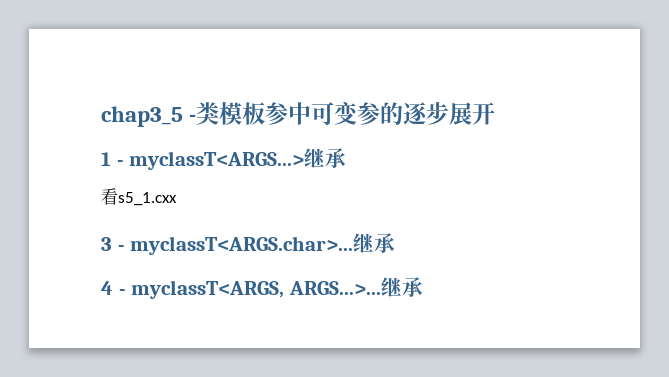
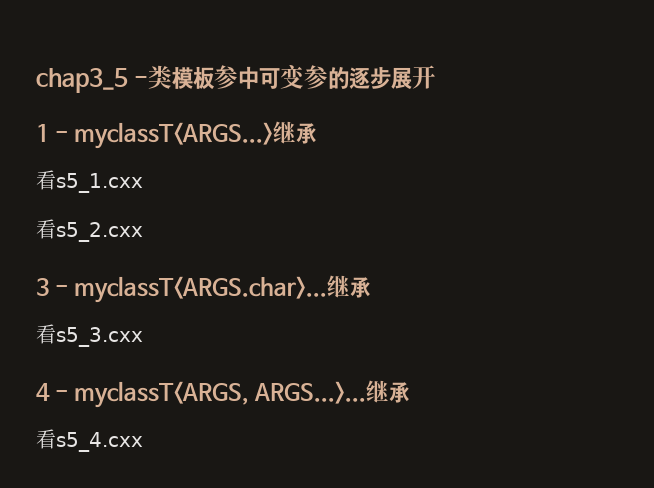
(177, 199) none -> [36,219,143,242] // 看s5_2.cxx
(396, 243) none -> [36,324,143,347] // 看s5_3.cxx
(423, 287) none -> [36,429,143,452] // 看s5_4.cxx

